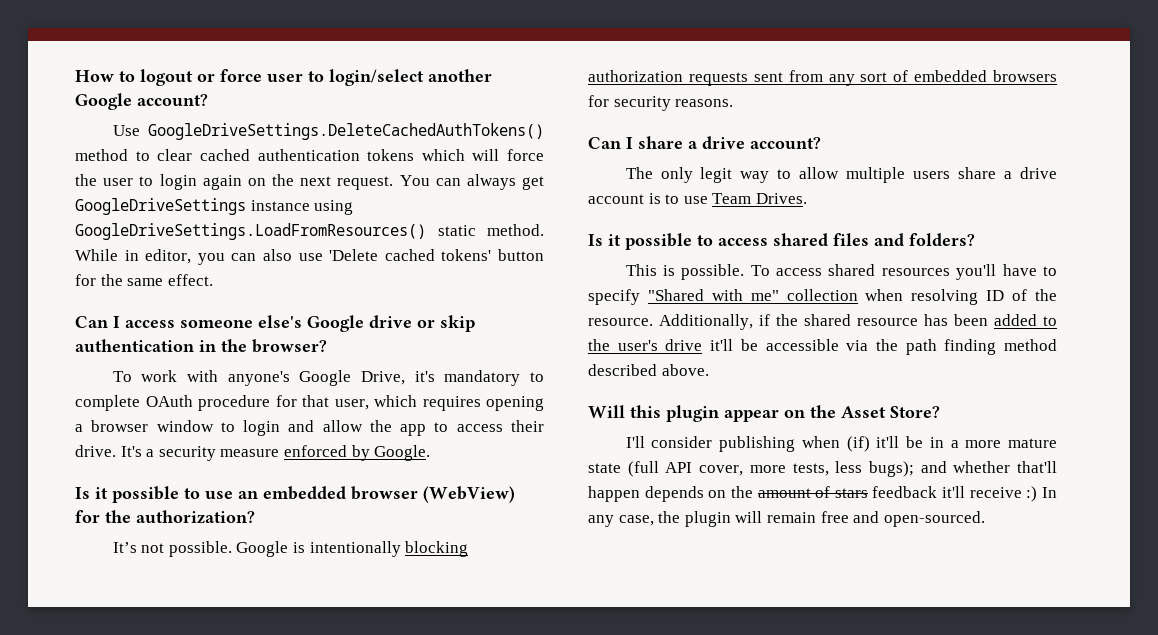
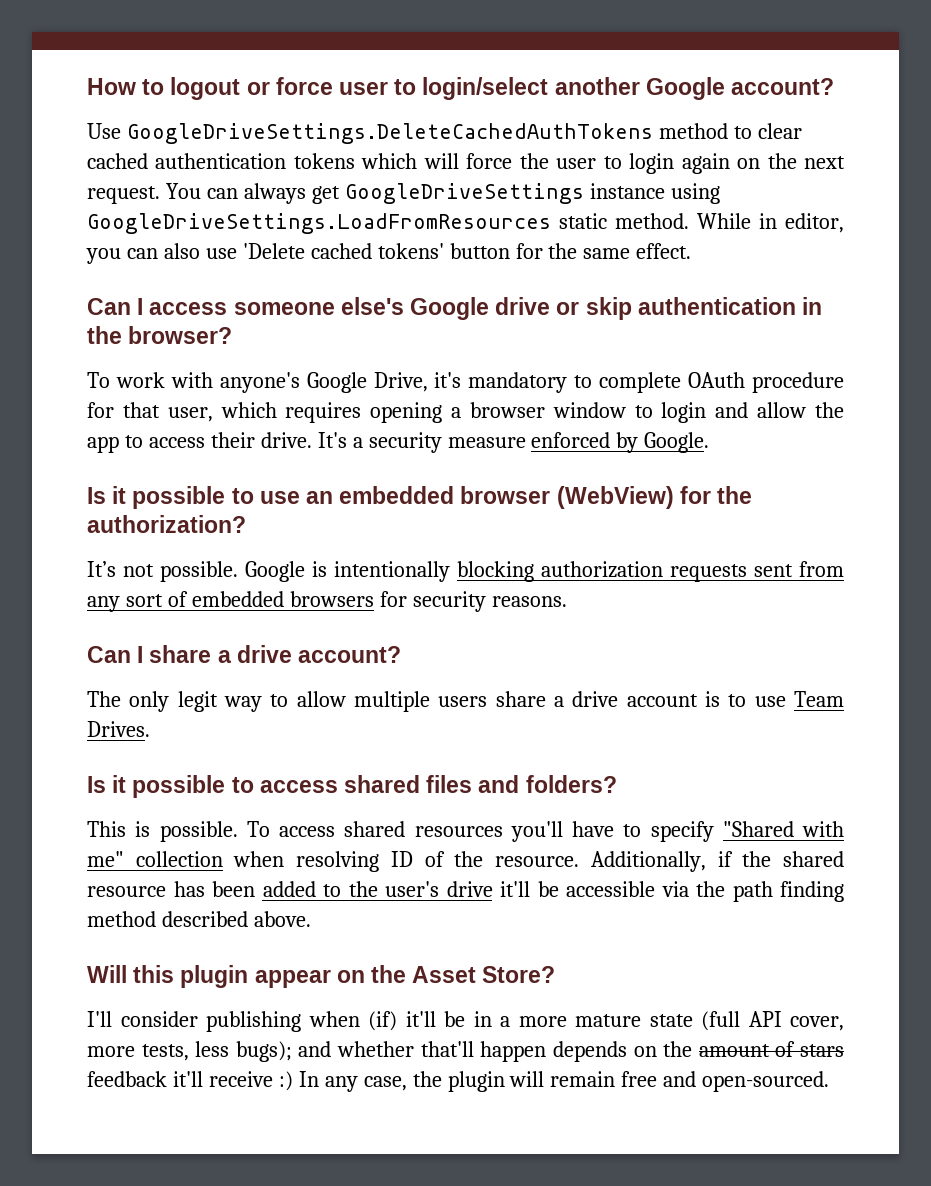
[148,123,544,140] GoogleDriveSettings.DeleteCachedAuthTokens() -> [126,123,653,144] GoogleDriveSettings.DeleteCachedAuthTokens
[75,223,426,240] GoogleDriveSettings.LoadFromResources() -> [87,213,551,234] GoogleDriveSettings.LoadFromResources

